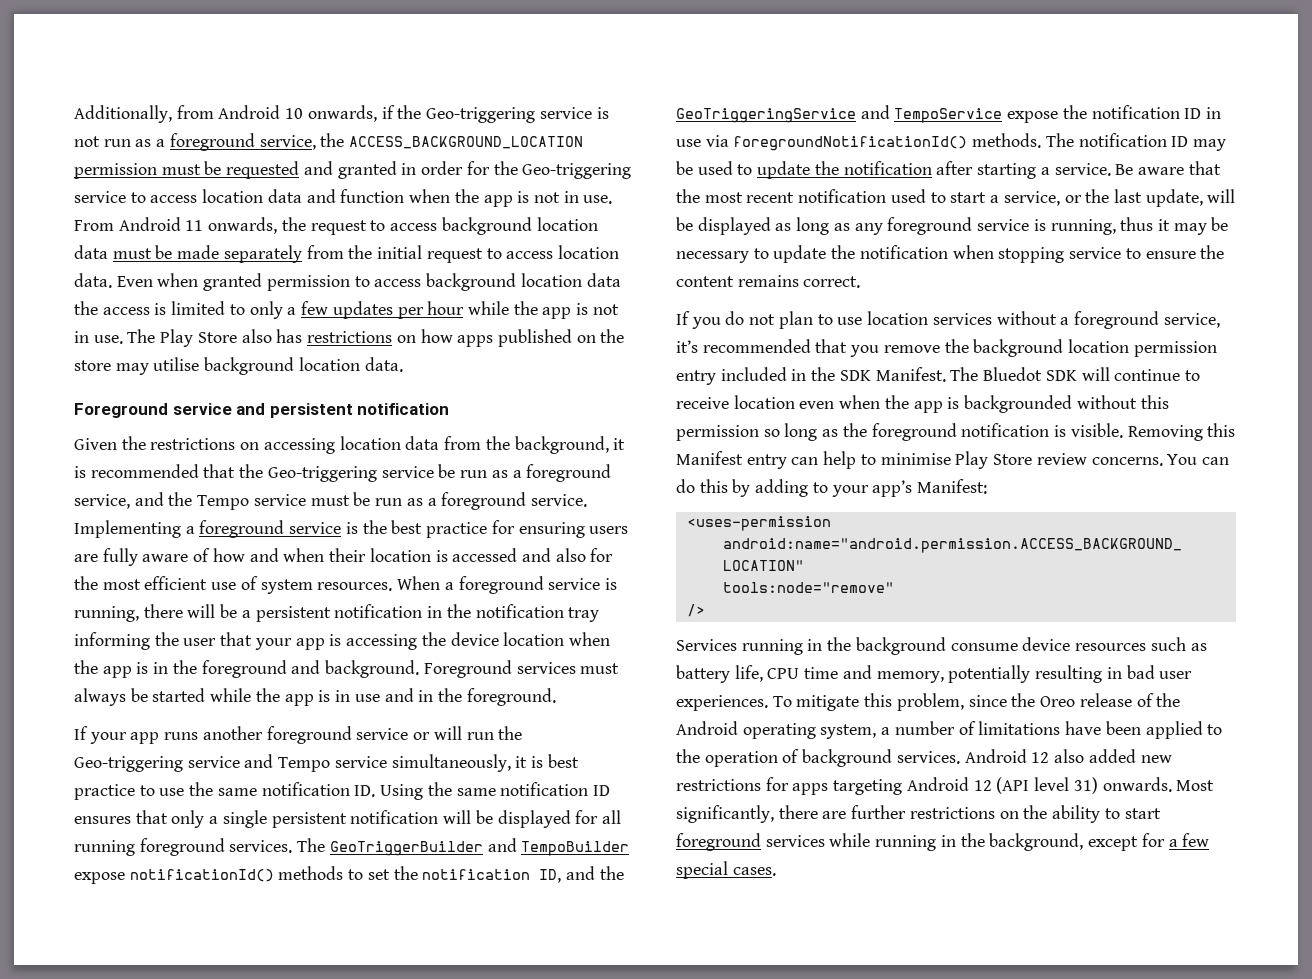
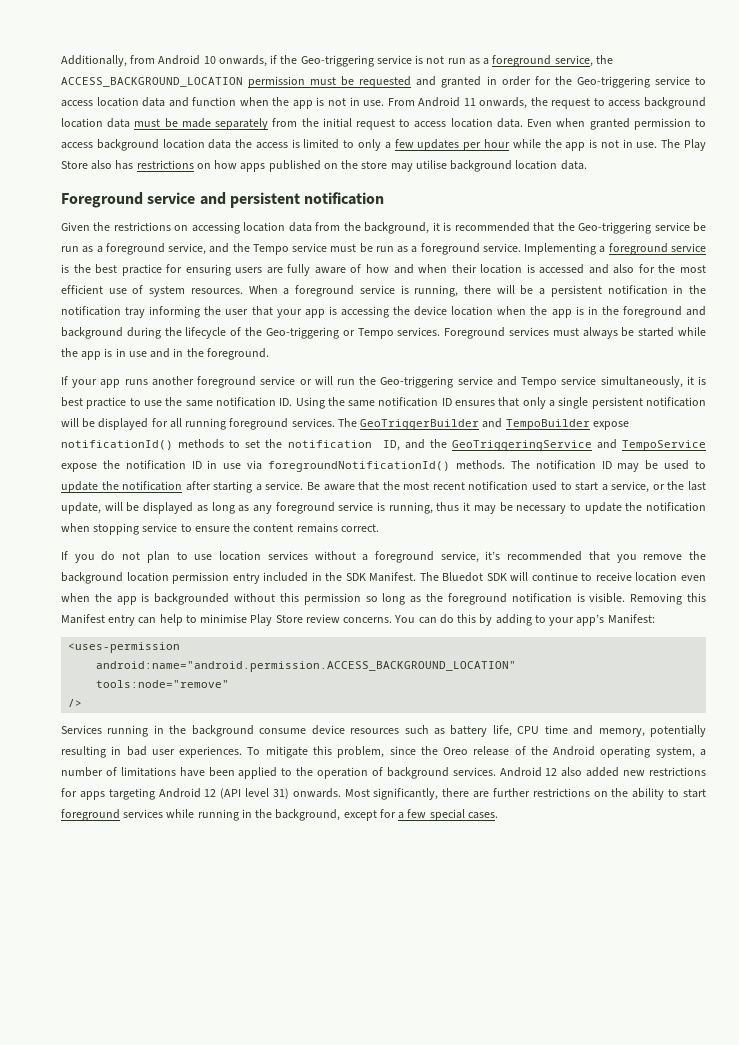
[325,660,420,678] background. -> [61,327,441,339] background during the lifecycle of the Geo-triggering or Tempo services.

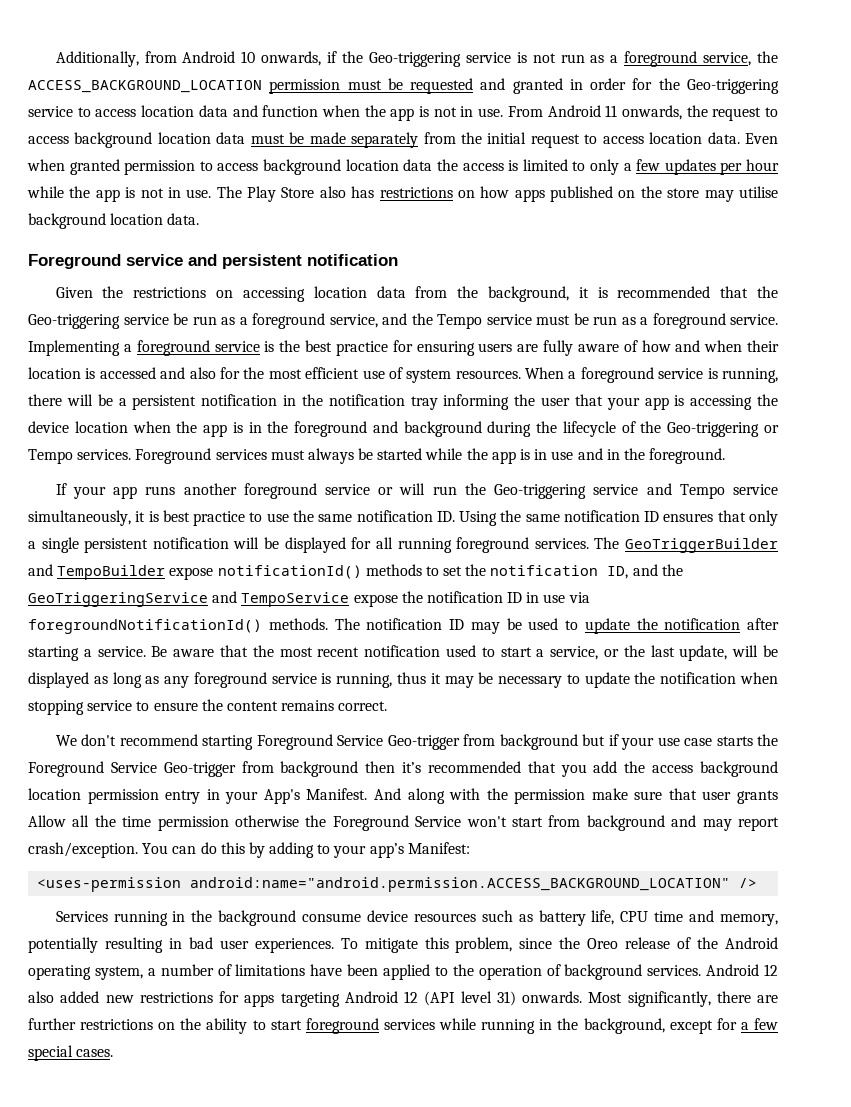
[61,551,479,563] If you do not plan to use location services without a foreground service, -> [55,734,779,750] [28,761,396,777] We don't recommend starting Foreground Service Geo-trigger from background but if your use case starts the Foreground Service Geo-trigger from background then
[643,551,706,560] remove the -> [593,761,694,773] add the access
[263,572,706,582] [61,593,707,605] [61,614,393,626] included in the SDK Manifest. The Bluedot SDK will continue to receive location even when the app is backgrounded without this permission so long as the foreground notification is visible. Removing this Manifest entry can help to minimise Play Store review concerns. -> [206,788,778,804] [28,815,779,831] [28,842,138,858] in your App's Manifest. And along with the permission make sure that user grants Allow all the time permission otherwise the Foreground Service won't start from background and may report crash/exception.
(181, 647) // -> (182, 884) none
[96,680,230,688] // tools:node="remove" // -> (731, 884) none

